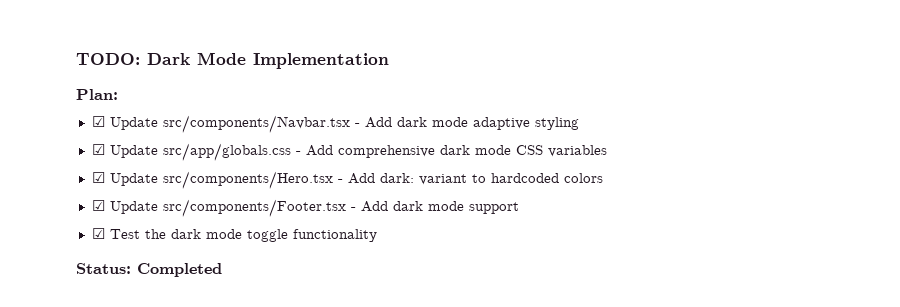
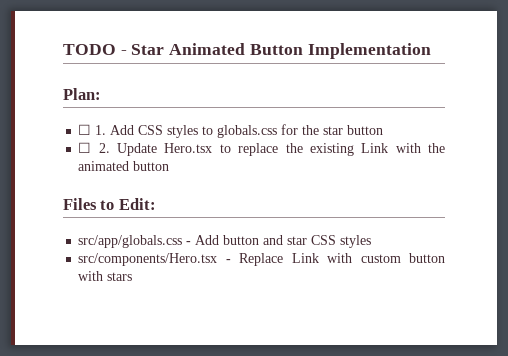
[76,52,389,69] [76,89,118,100] [91,115,579,133] [91,143,607,161] [91,171,603,189] [91,199,519,217] [91,228,377,242] [76,263,222,277] TODO: Dark Mode Implementation // Plan: // ☑ Update src/components/Navbar.tsx - Add dark mode adaptive styling // ☑ Update src/app/globals.css - Add comprehensive dark mode CSS variables // ☑ Update src/components/Hero.tsx - Add dark: variant to hardcoded colors // ☑ Update src/components/Footer.tsx - Add dark mode support // ☑ Test the dark mode toggle functionality // Status: Completed -> [63,43,431,59] [63,88,101,100] [78,124,384,138] [78,142,446,156] [78,161,170,171] [63,198,156,210] [78,235,372,248] [78,253,445,266] [78,271,133,281] TODO - Star Animated Button Implementation // Plan: // ☐ 1. Add CSS styles to globals.css for the star button // ☐ 2. Update Hero.tsx to replace the existing Link with the animated button // Files to Edit: // src/app/globals.css - Add button and star CSS styles // src/components/Hero.tsx - Replace Link with custom button with stars

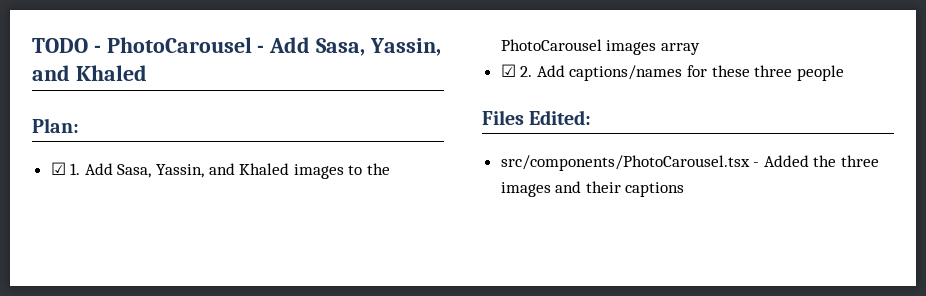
[131,43,431,59] Star Animated Button Implementation -> [106,37,441,56] [32,65,147,81] PhotoCarousel - Add Sasa, Yassin, and Khaled
[78,124,92,135] ☐ -> [50,162,66,175] ☑
[138,124,384,138] [78,142,446,156] [78,161,170,171] [63,198,156,210] [78,235,372,248] [78,253,445,266] [78,271,133,281] CSS styles to globals.css for the star button // ☐ 2. Update Hero.tsx to replace the existing Link with the animated button // Files to Edit: // src/app/globals.css - Add button and star CSS styles // src/components/Hero.tsx - Replace Link with custom button with stars -> [117,163,391,179] [500,39,700,55] [500,64,844,81] [482,110,592,125] [500,155,880,171] [500,181,685,197] Sasa, Yassin, and Khaled images to the PhotoCarousel images array // ☑ 2. Add captions/names for these three people // Files Edited: // src/components/PhotoCarousel.tsx - Added the three images and their captions

